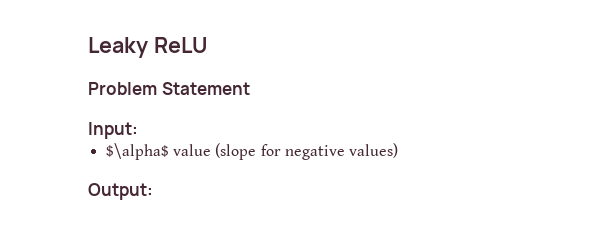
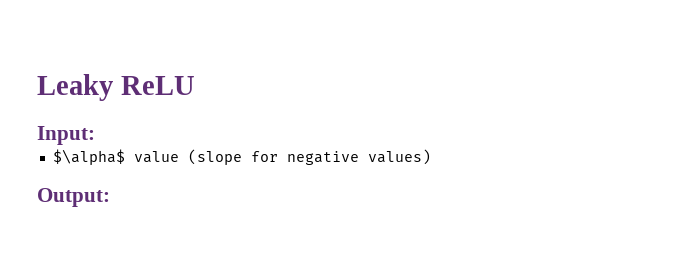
[88,82,250,95] // Problem Statement -> (195, 85) none

